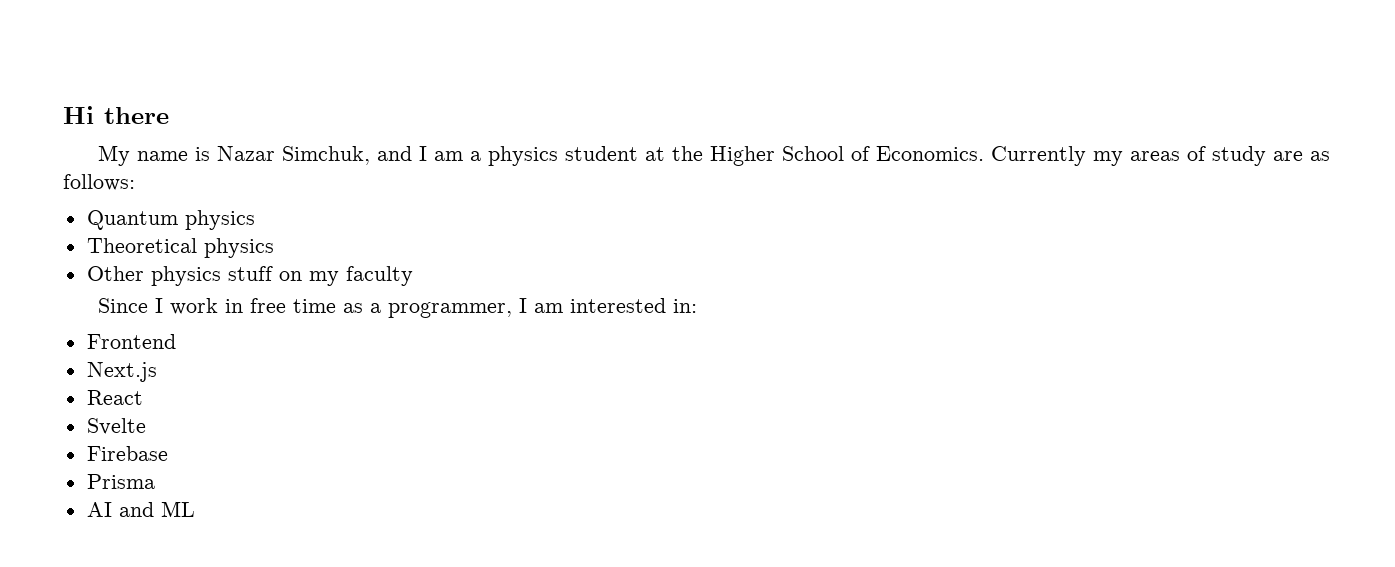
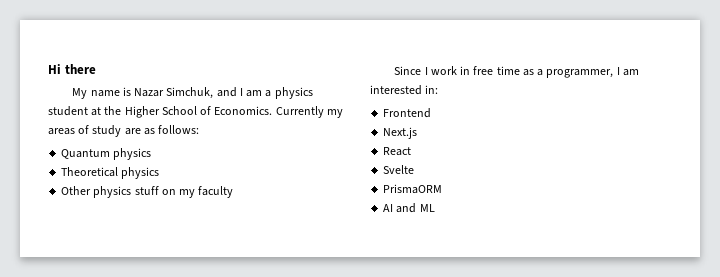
[86,446,168,461] [86,474,155,489] Firebase // Prisma -> [383,184,443,194] PrismaORM

